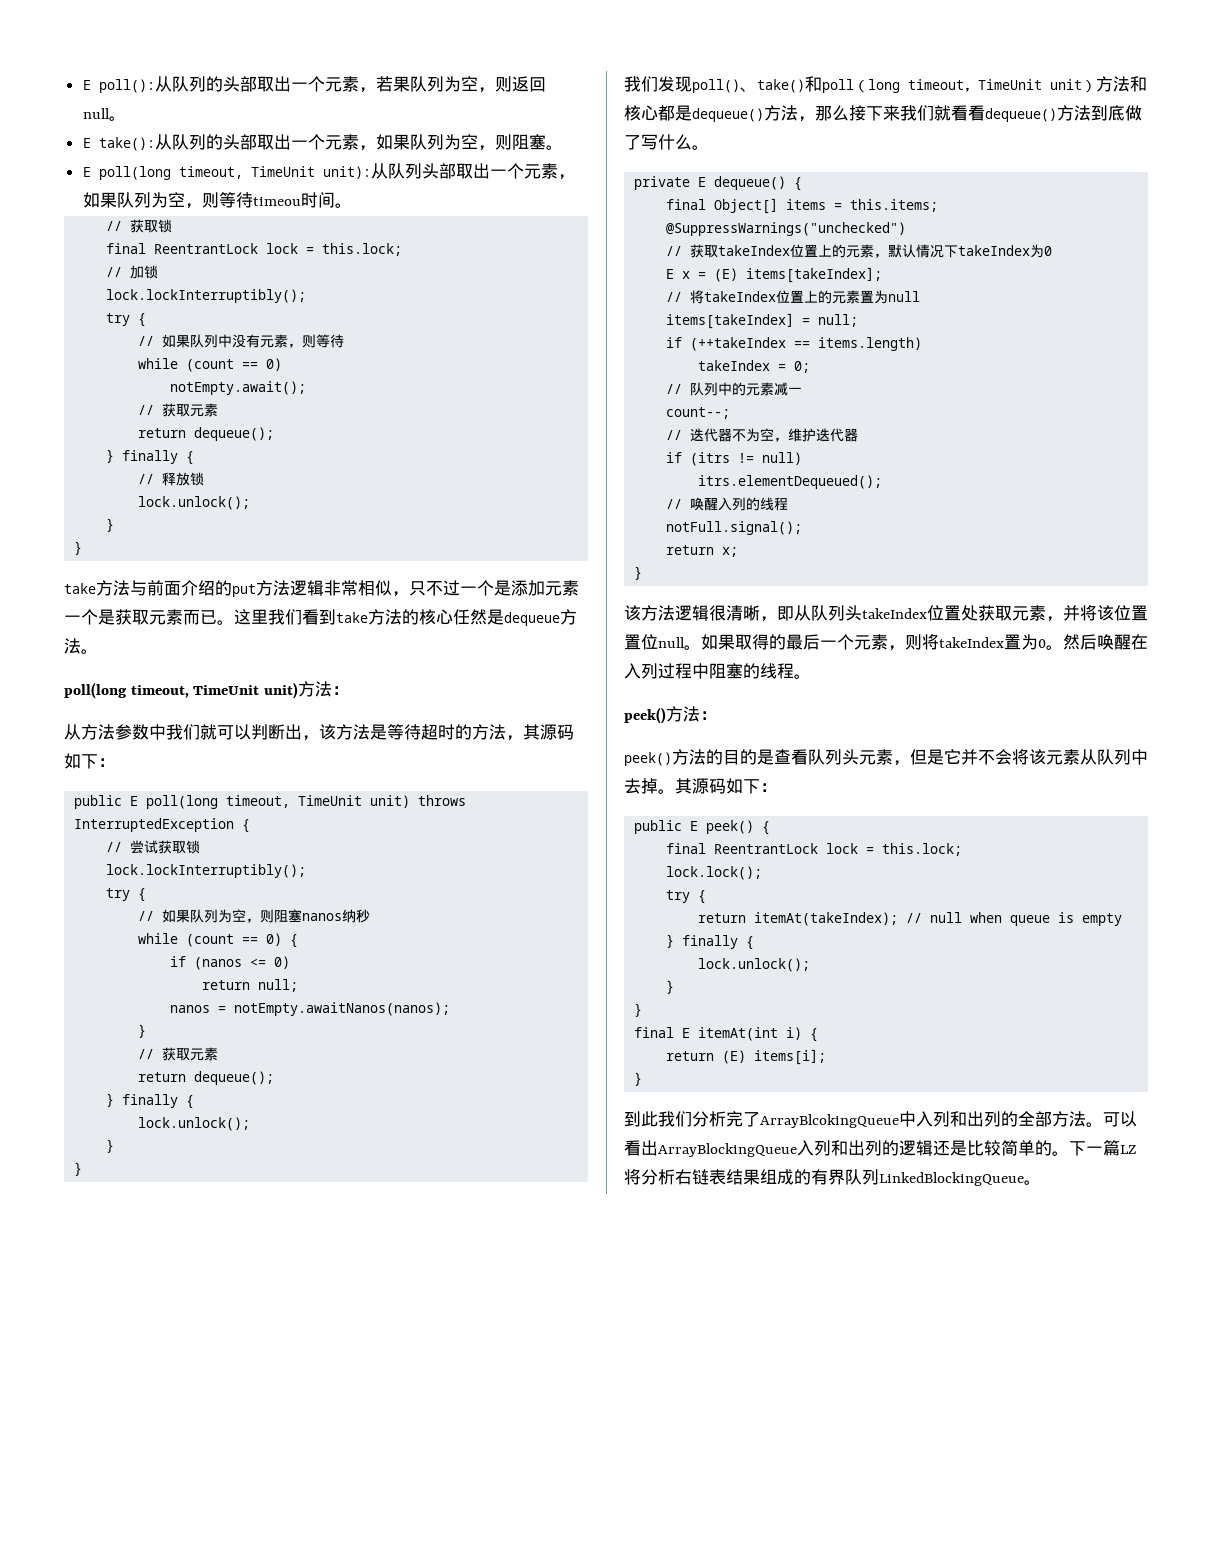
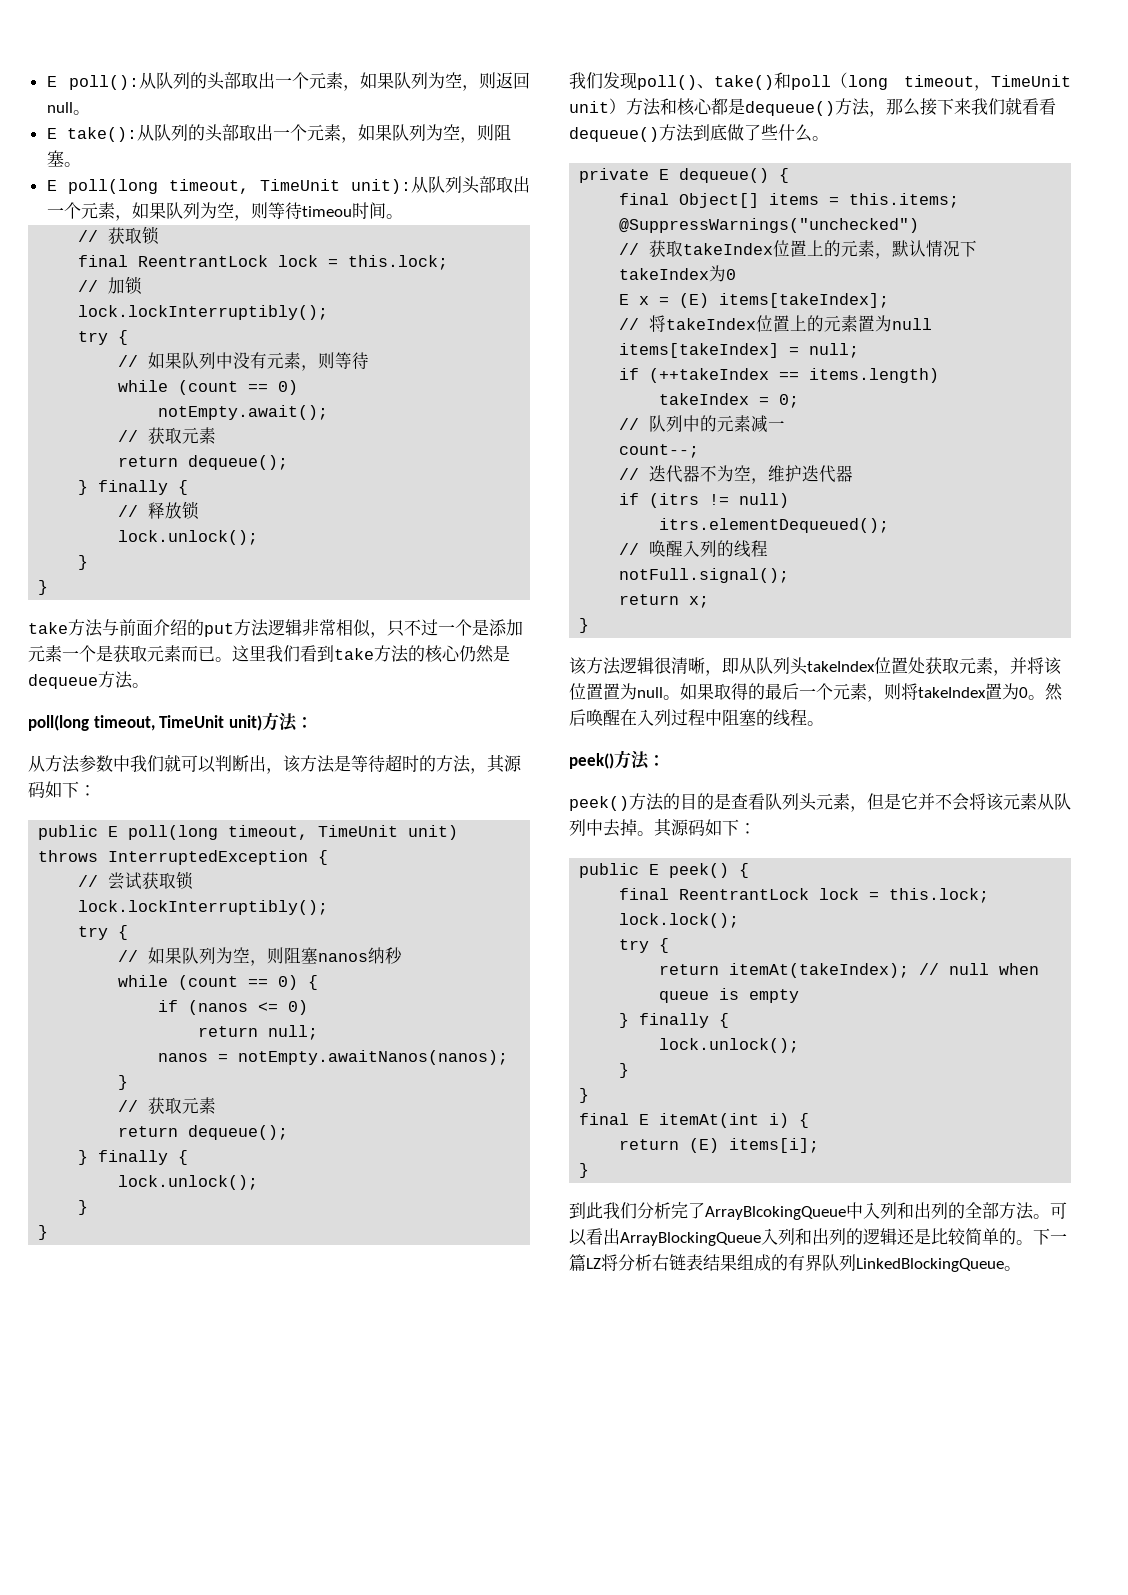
[375,76,393,92] 若 -> [360,72,377,89] 如
[453,609,470,625] 任 -> [459,645,476,662] 仍
[641,134,658,150] 写 -> [761,124,778,140] 些
[641,634,658,650] 位 -> [620,683,637,700] 为

